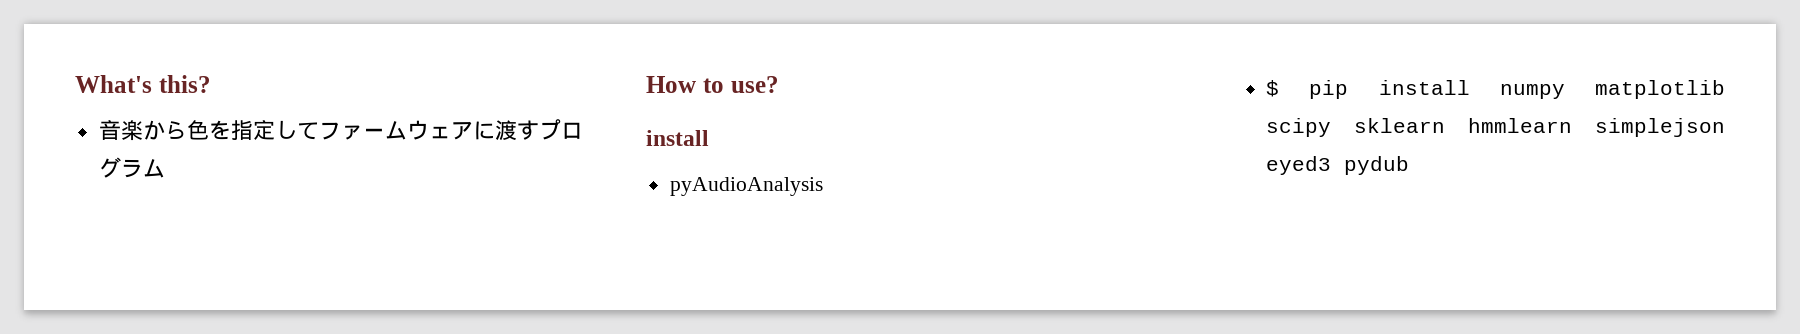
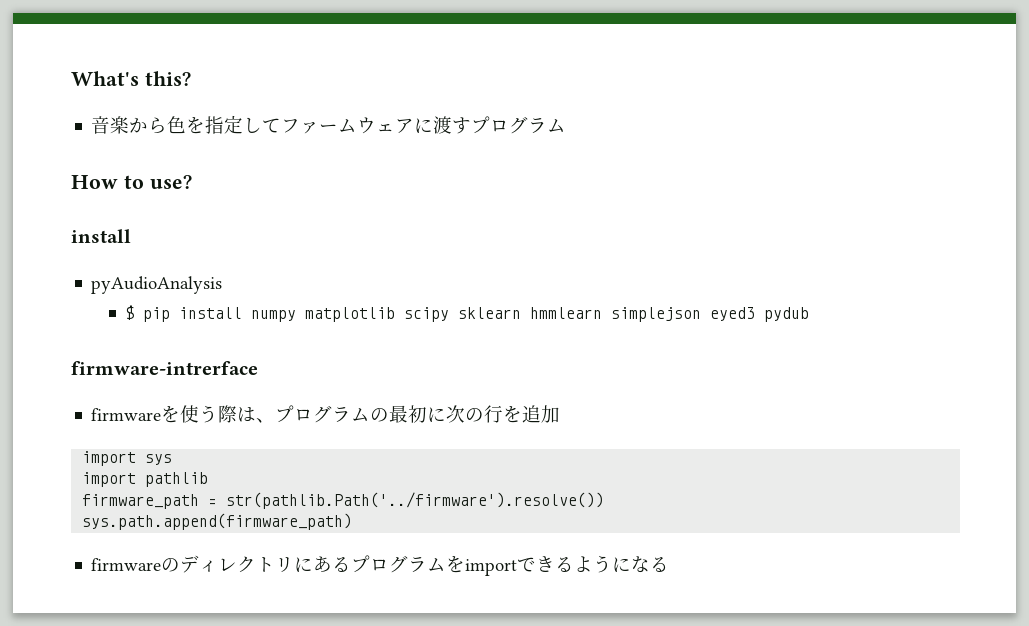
(1410, 165) none -> [71,361,258,375] [91,405,561,423] [82,451,173,466] [82,472,209,487] [82,492,605,509] [82,513,353,530] [91,555,670,576] // firmware-intrerface // firmwareを使う際は、プログラムの最初に次の行を追加 // import sys // import pathlib // firmware_path = str(pathlib.Path('../firmware').resolve()) // sys.path.append(firmware_path) // firmwareのディレクトリにあるプログラムをimportできるようになる

